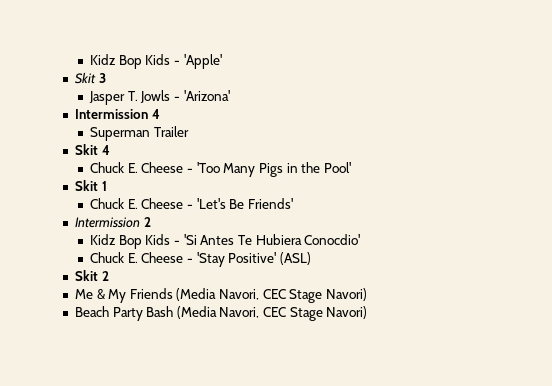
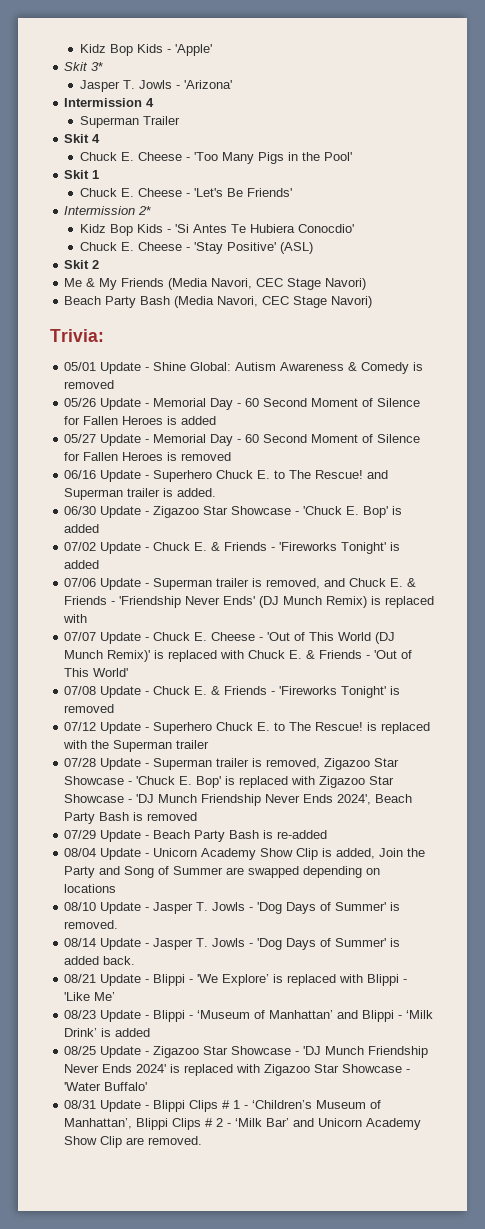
[98,73,106,83] 3 -> [91,62,104,71] 3*
[143,217,151,227] 2 -> [138,206,152,215] 2*
(368, 312) none -> [50,329,104,342] [64,362,424,374] [64,380,115,389] [64,398,421,410] [64,416,217,425] [64,434,421,446] [64,452,232,461] [64,470,389,482] [64,488,217,500] [64,506,403,518] [64,524,100,533] [64,542,401,554] [64,560,100,569] [64,578,417,590] [64,596,435,608] [63,614,88,623] [64,632,396,644] [64,650,413,662] [64,668,129,677] [64,686,401,698] [64,704,115,713] [64,722,431,734] [63,740,210,752] [64,758,400,770] [64,776,395,788] [64,794,413,806] [64,812,198,824] [64,830,328,842] [64,848,426,860] [64,866,381,878] [64,884,117,893] [64,902,401,914] [64,920,119,929] [64,938,401,950] [64,956,136,965] [64,974,408,986] [64,992,116,1001] [64,1010,434,1022] [64,1028,151,1037] [64,1046,429,1058] [64,1064,411,1076] [64,1082,148,1091] [64,1100,382,1112] [64,1118,422,1130] [64,1136,203,1148] // Trivia: // 05/01 Update - Shine Global: Autism Awareness & Comedy is removed // 05/26 Update - Memorial Day - 60 Second Moment of Silence for Fallen Heroes is added // 05/27 Update - Memorial Day - 60 Second Moment of Silence for Fallen Heroes is removed // 06/16 Update - Superhero Chuck E. to The Rescue! and Superman trailer is added. // 06/30 Update - Zigazoo Star Showcase - 'Chuck E. Bop' is added // 07/02 Update - Chuck E. & Friends - 'Fireworks Tonight' is added // 07/06 Update - Superman trailer is removed, and Chuck E. & Friends - 'Friendship Never Ends' (DJ Munch Remix) is replaced with // 07/07 Update - Chuck E. Cheese - 'Out of This World (DJ Munch Remix)' is replaced with Chuck E. & Friends - 'Out of This World' // 07/08 Update - Chuck E. & Friends - 'Fireworks Tonight' is removed // 07/12 Update - Superhero Chuck E. to The Rescue! is replaced with the Superman trailer // 07/28 Update - Superman trailer is removed, Zigazoo Star Showcase - 'Chuck E. Bop' is replaced with Zigazoo Star Showcase - 'DJ Munch Friendship Never Ends 2024', Beach Party Bash is removed // 07/29 Update - Beach Party Bash is re-added // 08/04 Update - Unicorn Academy Show Clip is added, Join the Party and Song of Summer are swapped depending on locations // 08/10 Update - Jasper T. Jowls - 'Dog Days of Summer' is removed. // 08/14 Update - Jasper T. Jowls - 'Dog Days of Summer' is added back. // 08/21 Update - Blippi - 'We Explore’ is replaced with Blippi - 'Like Me’ // 08/23 Update - Blippi - ‘Museum of Manhattan’ and Blippi - ‘Milk Drink’ is added // 08/25 Update - Zigazoo Star Showcase - 'DJ Munch Friendship Never Ends 2024' is replaced with Zigazoo Star Showcase - 'Water Buffalo' // 08/31 Update - Blippi Clips # 1 - ‘Children’s Museum of Manhattan’, Blippi Clips # 2 - ‘Milk Bar’ and Unicorn Academy Show Clip are removed.

